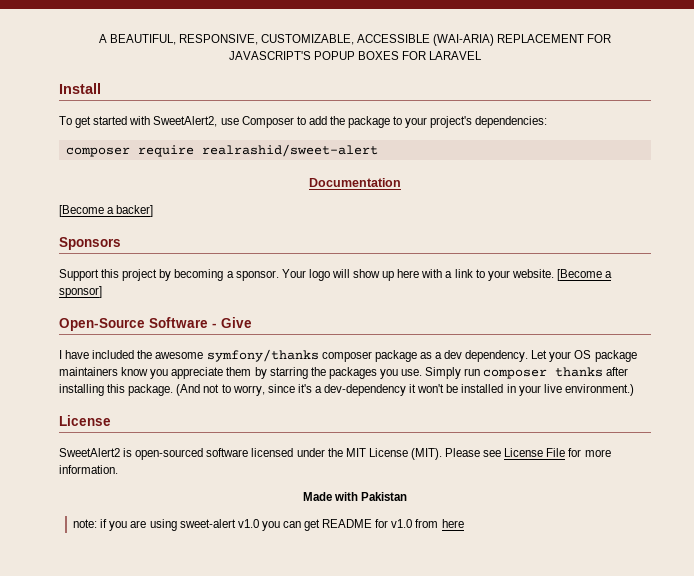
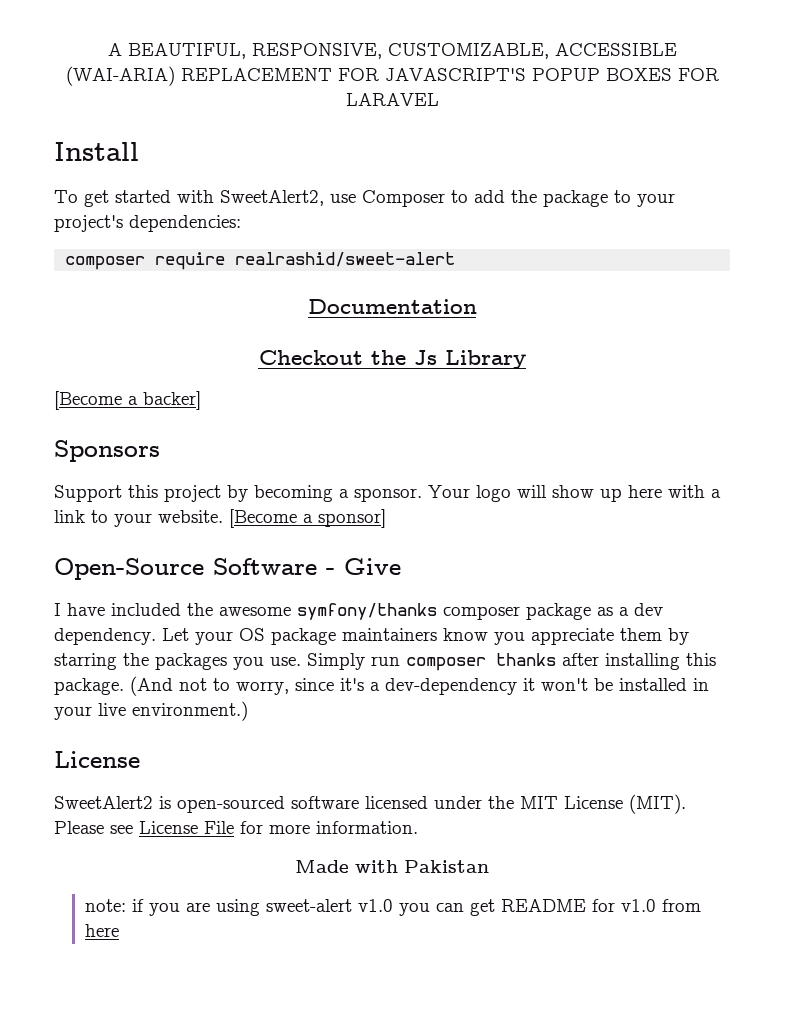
(401, 182) none -> [258,350,526,369] // Checkout the Js Library

